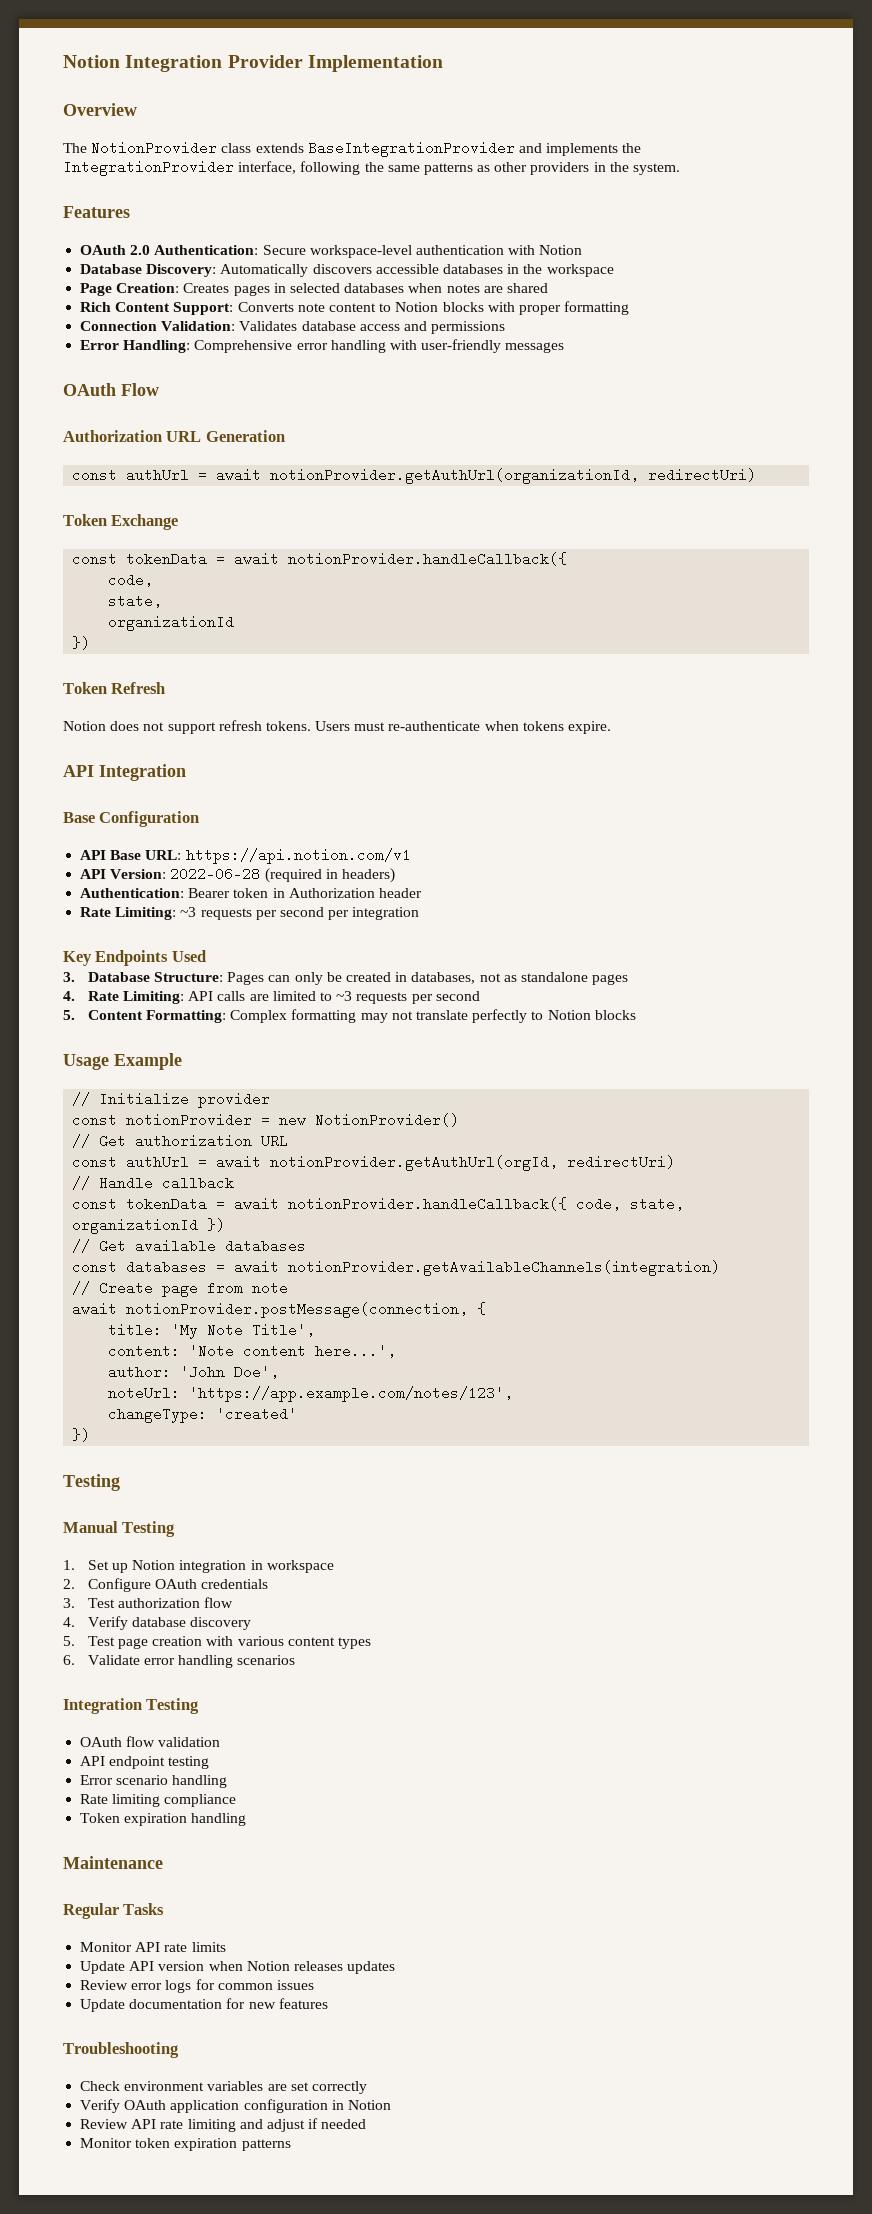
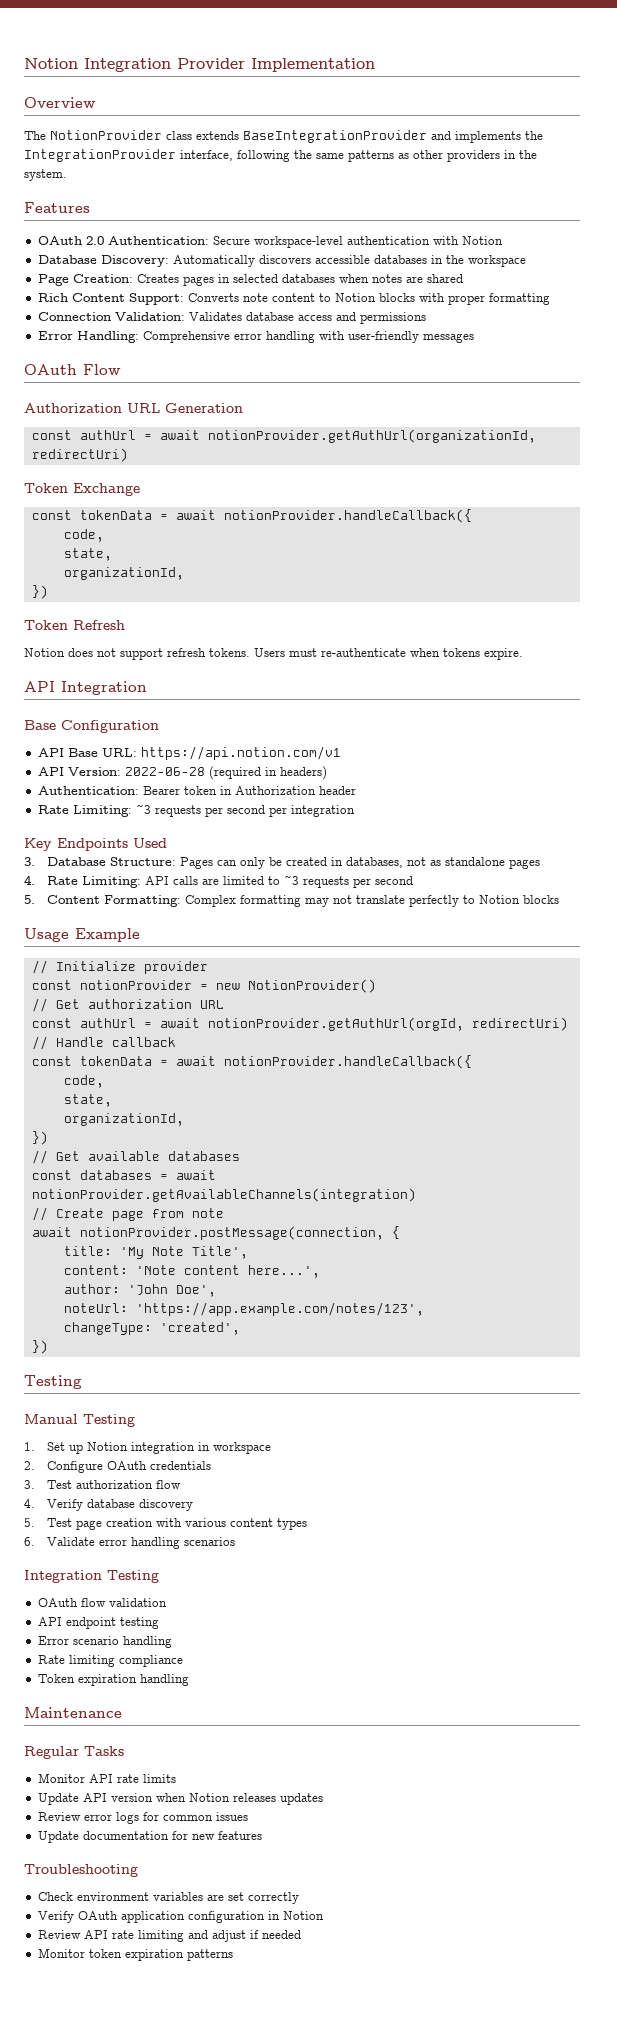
[108,615,235,631] organizationId -> [63,567,184,580] organizationId,
[576,1197,685,1211] [72,1218,199,1234] code, state, organizationId -> [63,1075,104,1088] [63,1094,112,1107] [63,1113,184,1126] // code, // state, // organizationId, //
[216,1407,298,1421] 'created' -> [159,1322,240,1335] 'created',

